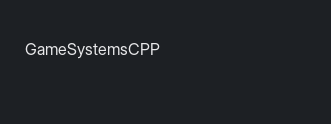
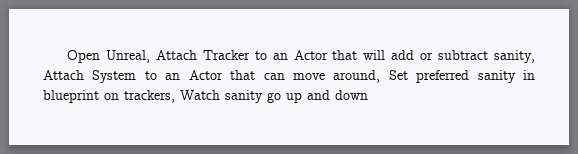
[25,43,160,59] GameSystemsCPP -> [66,50,535,63] [43,70,535,83] [43,90,368,103] Open Unreal, Attach Tracker to an Actor that will add or subtract sanity, Attach System to an Actor that can move around, Set preferred sanity in blueprint on trackers, Watch sanity go up and down

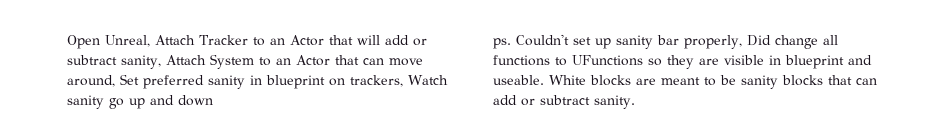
(368, 95) none -> [493,34,838,49] [493,55,872,69] [493,75,877,89] [493,95,635,109] // ps. Couldn't set up sanity bar properly, Did change all functions to UFunctions so they are visible in blueprint and useable. White blocks are meant to be sanity blocks that can add or subtract sanity.

